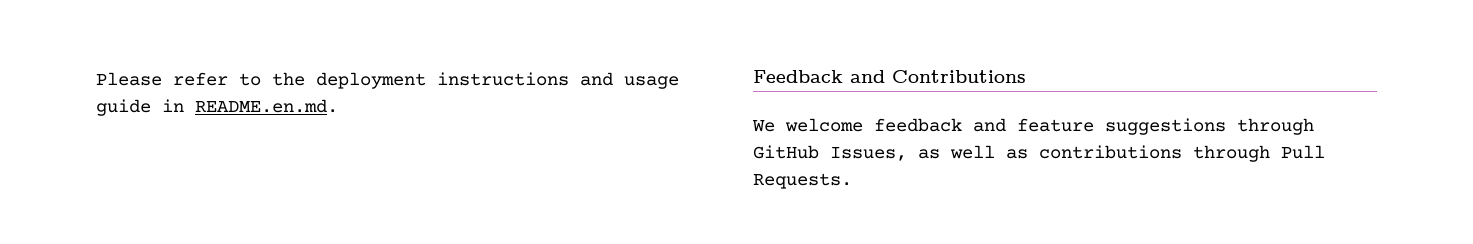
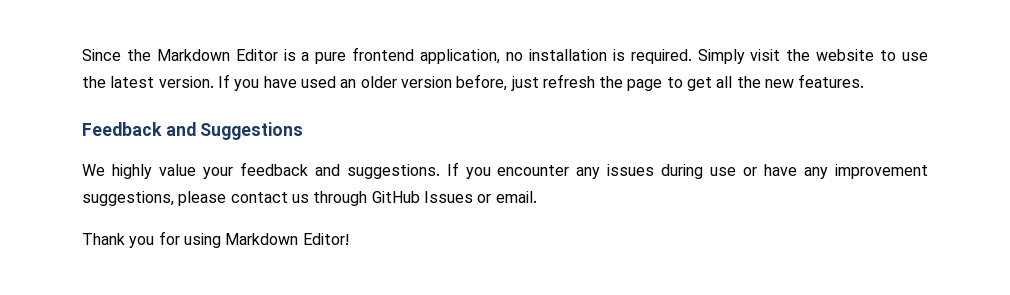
[96,72,679,89] [96,99,338,116] Please refer to the deployment instructions and usage guide in README.en.md. -> [82,47,929,64] [82,74,865,91] Since the Markdown Editor is a pure frontend application, no installation is required. Simply visit the website to use the latest version. If you have used an older version before, just refresh the page to get all the new features.
[892,70,1026,83] Contributions -> [200,122,304,140] Suggestions
[785,118,1314,135] [753,145,1325,162] [753,173,852,189] welcome feedback and feature suggestions through GitHub Issues, as well as contributions through Pull Requests. -> [111,162,929,179] [82,191,537,206] [82,231,349,248] highly value your feedback and suggestions. If you encounter any issues during use or have any improvement suggestions, please contact us through GitHub Issues or email. // Thank you for using Markdown Editor!

